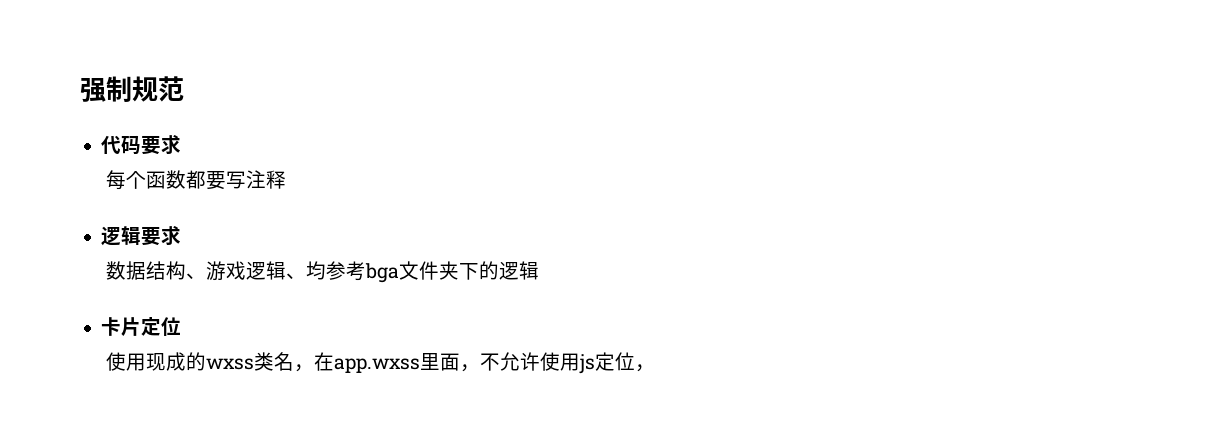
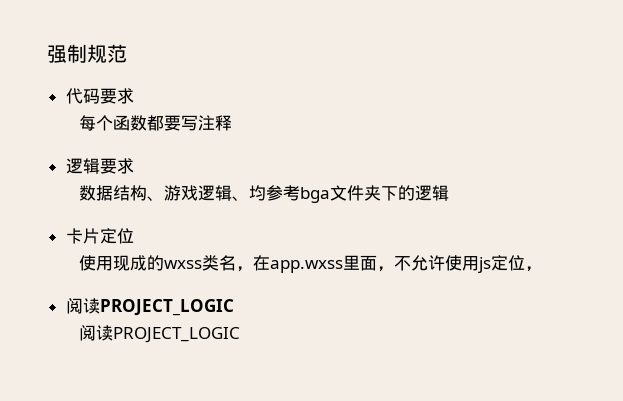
(655, 368) none -> [65,298,234,316] [79,325,241,343] // 阅读PROJECT_LOGIC // 阅读PROJECT_LOGIC

